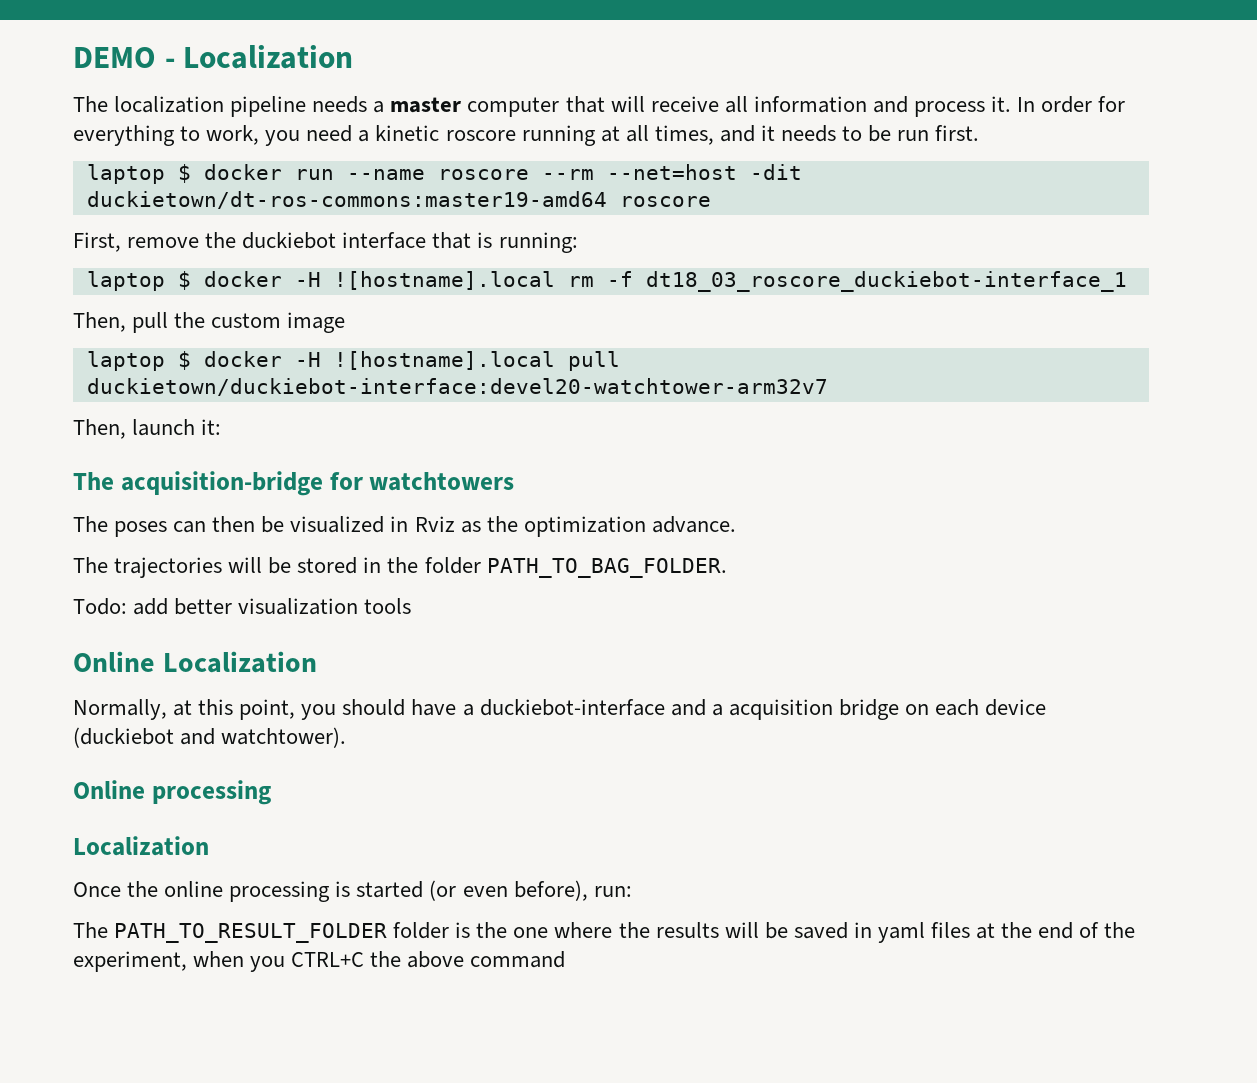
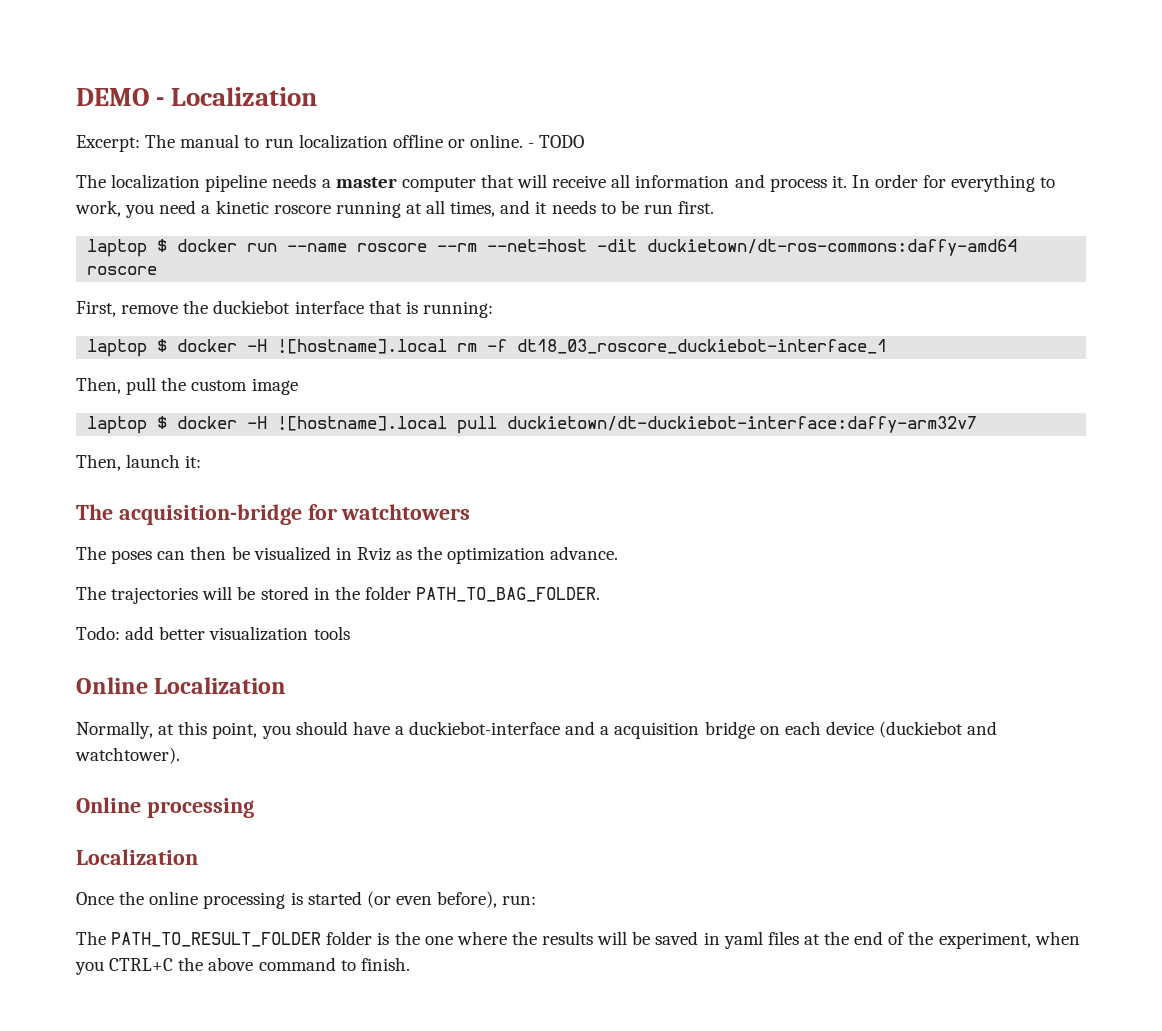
(354, 57) none -> [76,134,585,152] // Excerpt: The manual to run localization offline or online. - TODO
[86,191,607,209] duckietown/dt-ros-commons:master19-amd64 -> [647,239,1018,256] duckietown/dt-ros-commons:daffy-amd64
[86,378,828,396] duckietown/duckiebot-interface:devel20-watchtower-arm32v7 -> [507,416,978,433] duckietown/dt-duckiebot-interface:daffy-arm32v7
(566, 959) none -> [340,957,410,971] to finish.

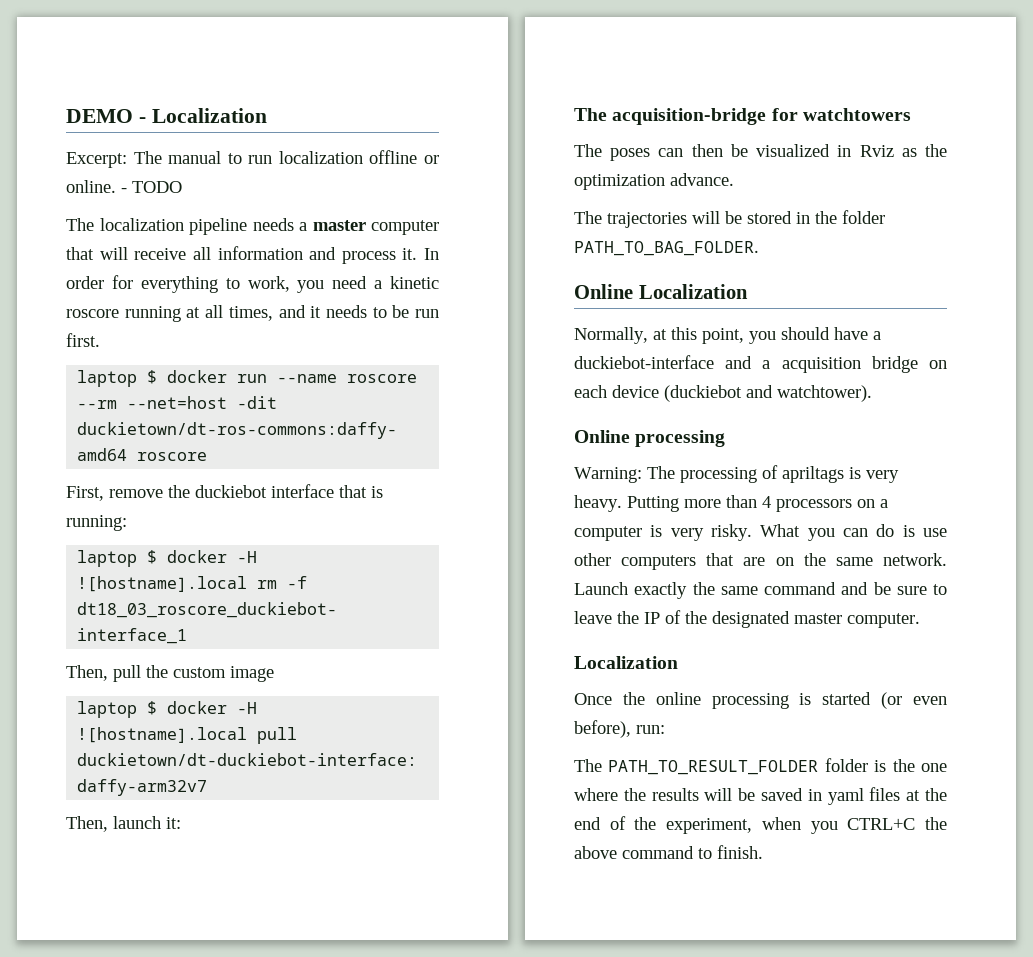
[76,626,350,641] // Todo: add better visualization tools -> (759, 248) none
(254, 808) none -> [574,465,899,483] [574,495,888,512] [574,524,947,541] [574,553,947,570] [574,582,947,599] [574,610,920,628] // Warning: The processing of apriltags is very heavy. Putting more than 4 processors on a computer is very risky. What you can do is use other computers that are on the same network. Launch exactly the same command and be sure to leave the IP of the designated master computer.

